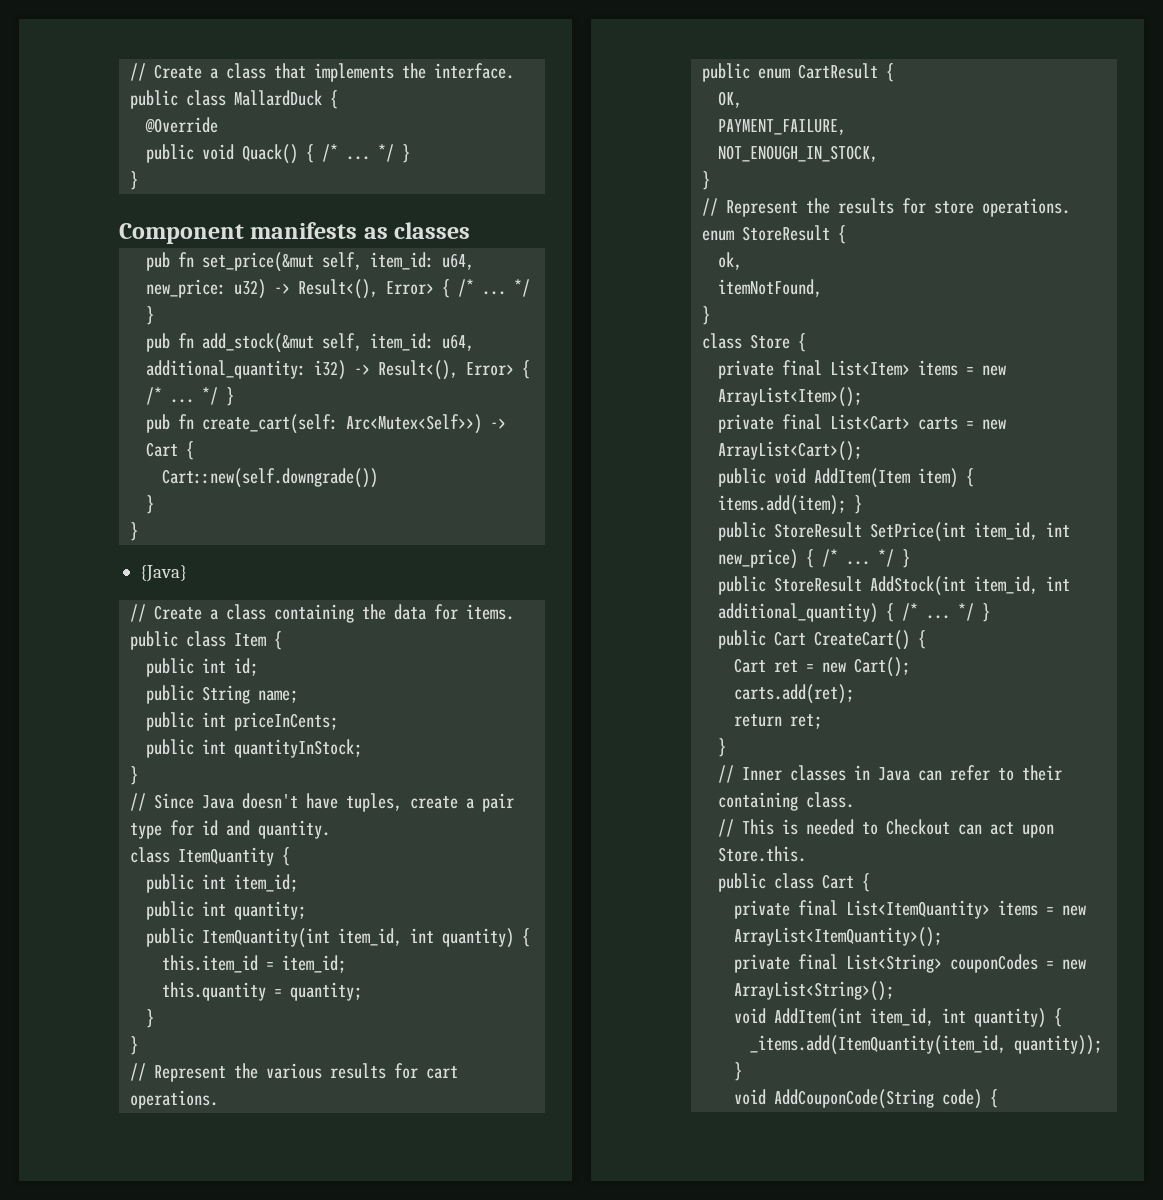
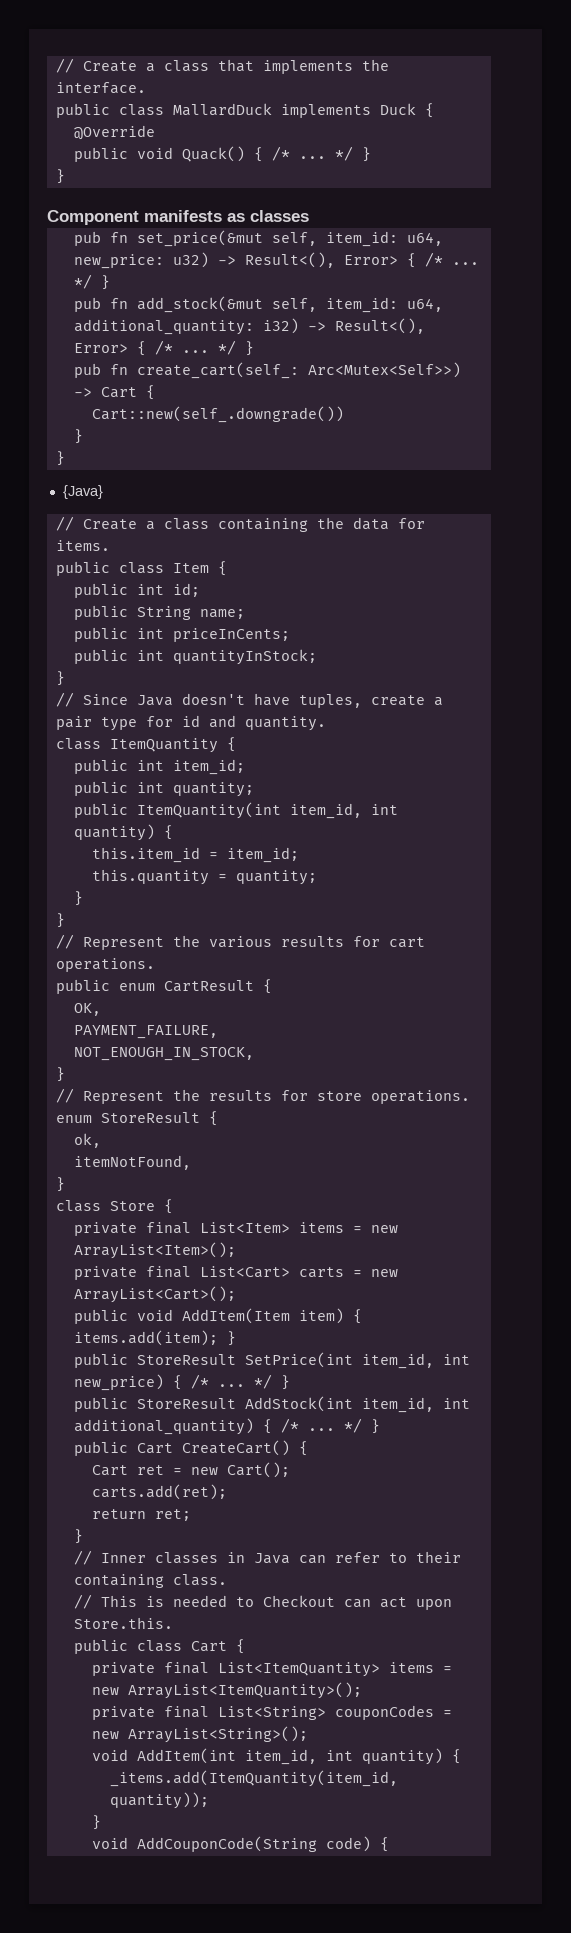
(323, 98) none -> [280,103,416,118] implements Duck
[202,414,339,434] create_cart(self: -> [136,362,299,379] create_cart(self_:
[162,468,379,488] Cart::new(self.downgrade()) -> [91,406,344,423] Cart::new(self_.downgrade())

